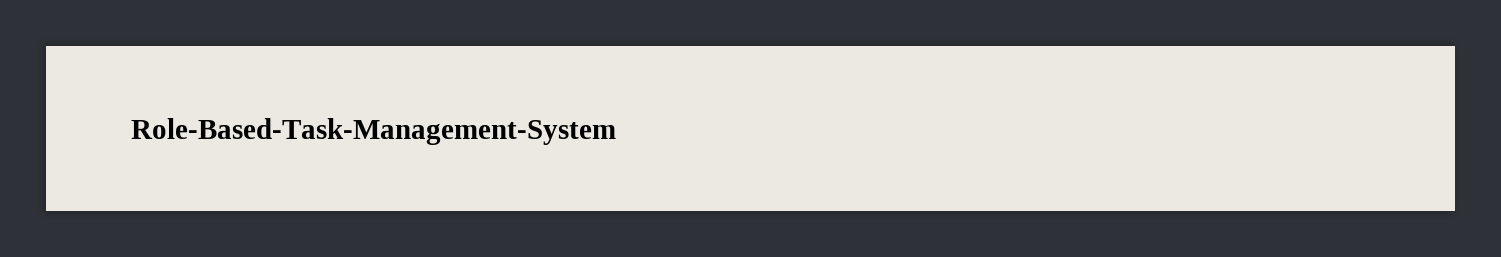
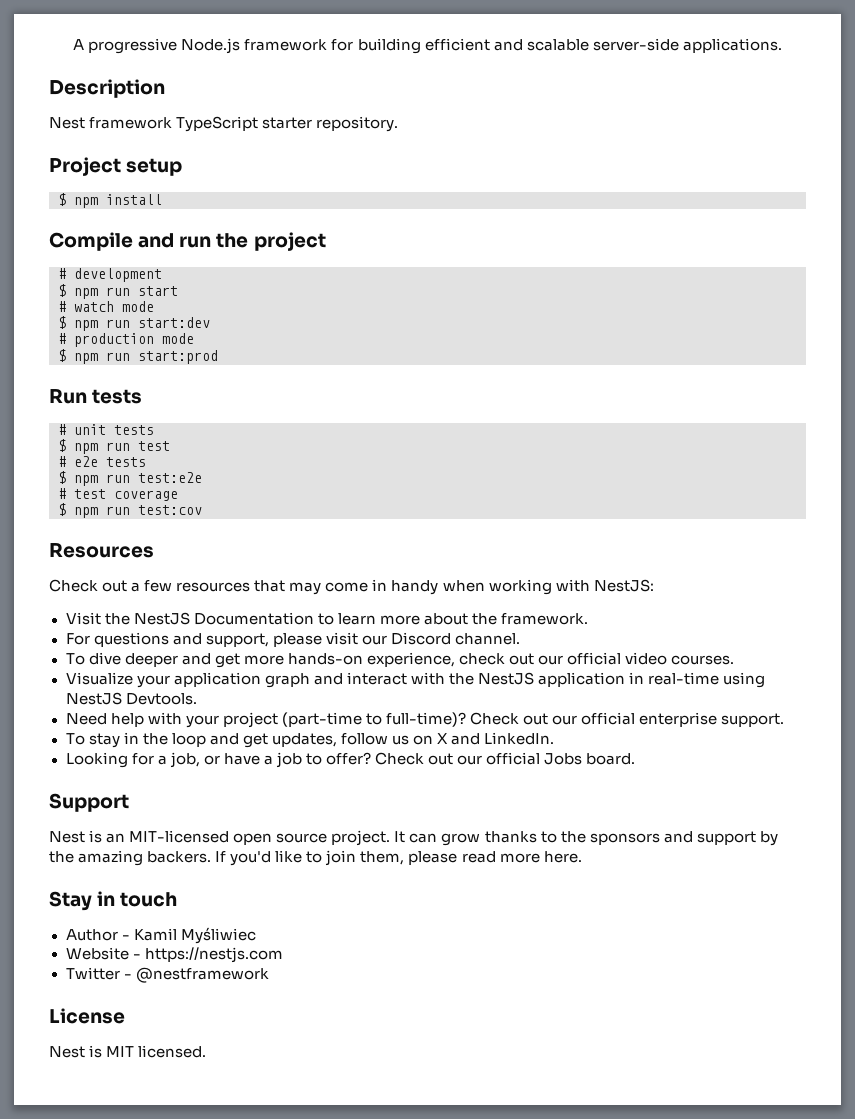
[131,118,616,145] Role-Based-Task-Management-System -> [73,38,782,54] [49,79,165,98] [49,116,399,132] [49,157,183,176] [58,193,162,208] [49,232,326,251] [58,268,162,282] [58,284,178,299] [58,301,154,312] [58,316,210,331] [58,333,194,347] [58,349,218,364] [49,389,143,404] [58,424,154,435] [58,439,170,454] [58,456,146,467] [58,471,202,486] [58,488,178,501] [58,503,202,518] [49,543,154,558] [49,579,654,595] [65,612,588,625] [65,632,520,647] [65,652,735,668] [65,672,766,688] [65,692,197,705] [65,712,785,728] [65,732,555,748] [65,752,636,768] [49,793,129,812] [49,830,778,846] [49,850,582,866] [49,891,178,911] [65,927,256,944] [65,947,283,963] [65,967,269,983] [49,1008,125,1024] [49,1045,207,1058] A progressive Node.js framework for building efficient and scalable server-side applications. // Description // Nest framework TypeScript starter repository. // Project setup // $ npm install // Compile and run the project // # development // $ npm run start // # watch mode // $ npm run start:dev // # production mode // $ npm run start:prod // Run tests // # unit tests // $ npm run test // # e2e tests // $ npm run test:e2e // # test coverage // $ npm run test:cov // Resources // Check out a few resources that may come in handy when working with NestJS: // Visit the NestJS Documentation to learn more about the framework. // For questions and support, please visit our Discord channel. // To dive deeper and get more hands-on experience, check out our official video courses. // Visualize your application graph and interact with the NestJS application in real-time using NestJS Devtools. // Need help with your project (part-time to full-time)? Check out our official enterprise support. // To stay in the loop and get updates, follow us on X and LinkedIn. // Looking for a job, or have a job to offer? Check out our official Jobs board. // Support // Nest is an MIT-licensed open source project. It can grow thanks to the sponsors and support by the amazing backers. If you'd like to join them, please read more here. // Stay in touch // Author - Kamil Myśliwiec // Website - https://nestjs.com // Twitter - @nestframework // License // Nest is MIT licensed.

